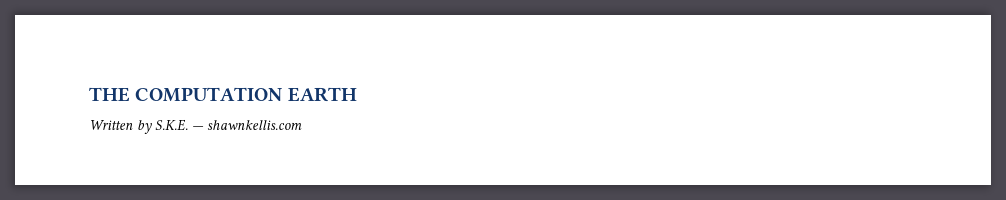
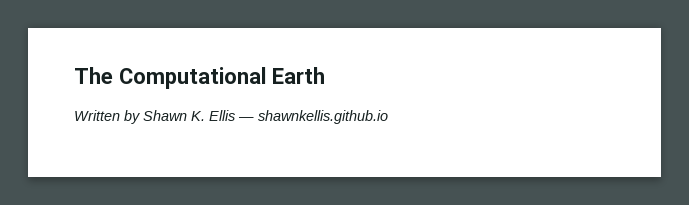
[89,87,357,102] THE COMPUTATION EARTH -> [74,67,325,89] The Computational Earth
[155,119,302,131] S.K.E. — shawnkellis.com -> [143,110,388,124] Shawn K. Ellis — shawnkellis.github.io

